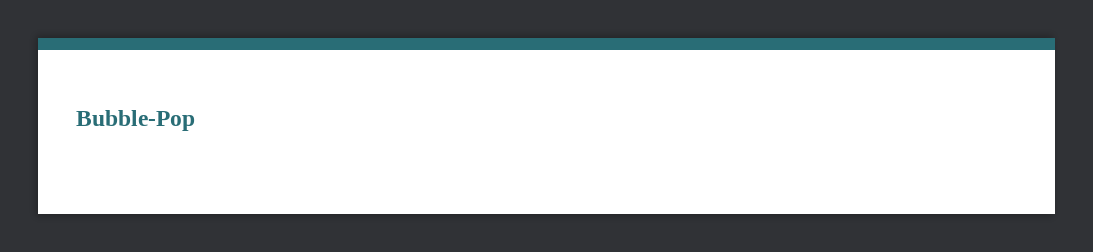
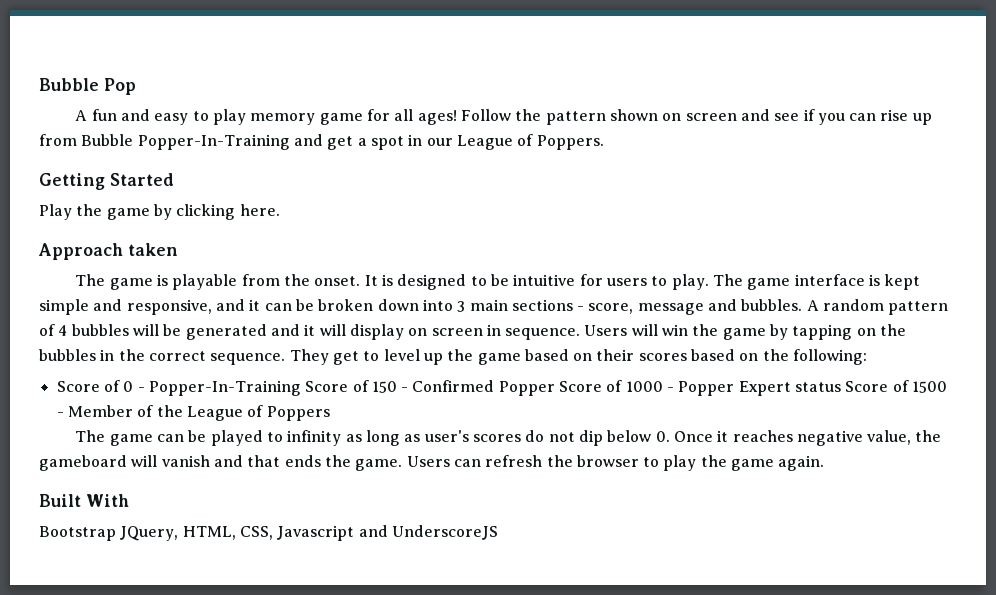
[76,110,195,131] Bubble-Pop -> [39,78,136,95] [75,109,932,125] [39,134,604,150] [39,173,174,190] [39,204,280,220] [38,243,178,260] [75,274,921,290] [39,299,949,315] [39,324,907,340] [39,349,868,365] [56,380,947,396] [56,405,330,421] [75,430,942,446] [39,455,825,471] [39,494,129,507] [39,525,498,541] Bubble Pop // A fun and easy to play memory game for all ages! Follow the pattern shown on screen and see if you can rise up from Bubble Popper-In-Training and get a spot in our League of Poppers. // Getting Started // Play the game by clicking here. // Approach taken // The game is playable from the onset. It is designed to be intuitive for users to play. The game interface is kept simple and responsive, and it can be broken down into 3 main sections - score, message and bubbles. A random pattern of 4 bubbles will be generated and it will display on screen in sequence. Users will win the game by tapping on the bubbles in the correct sequence. They get to level up the game based on their scores based on the following: // Score of 0 - Popper-In-Training Score of 150 - Confirmed Popper Score of 1000 - Popper Expert status Score of 1500 - Member of the League of Poppers // The game can be played to infinity as long as user's scores do not dip below 0. Once it reaches negative value, the gameboard will vanish and that ends the game. Users can refresh the browser to play the game again. // Built With // Bootstrap JQuery, HTML, CSS, Javascript and UnderscoreJS

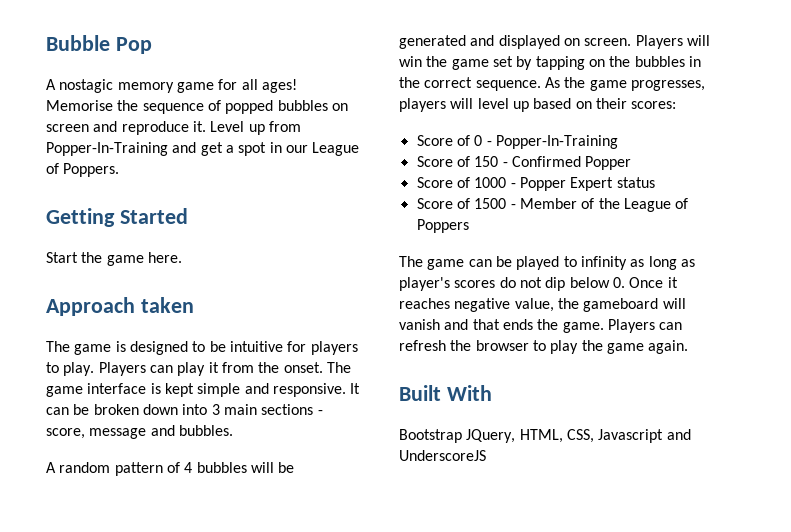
[91,109,247,125] fun and easy to play -> [59,79,114,93] nostagic
[460,109,909,125] Follow the pattern shown on screen and see if you can rise -> [46,100,348,114] [46,121,245,135] Memorise the sequence of popped bubbles on screen and reproduce it. Level
[81,134,134,146] Bubble -> (301, 126) none
[39,204,236,220] Play the game by clicking -> [46,252,144,266] Start the game
[172,274,393,290] playable from the onset. It is -> (126, 346) none
[606,278,647,286] users -> [310,341,358,355] players
(709, 282) none -> [98,362,323,376] Players can play it from the onset.
[126,299,261,315] responsive, and it -> [272,383,361,397] responsive. It
(803, 305) none -> (233, 430) //
[304,324,628,340] it will display on screen in sequence. Users -> [498,35,683,49] displayed on screen. Players
(766, 334) none -> [492,56,513,67] set
[289,349,868,365] They get to level up the game based on their scores based on the following: -> [544,77,705,91] [399,98,677,112] As the game progresses, players will level up based on their scores:
(301, 388) none -> (618, 142) //
(555, 388) none -> (632, 163) //
(842, 387) none -> (655, 182) //
[424,430,469,442] user's -> [399,277,450,291] player's
[406,456,450,467] Users -> [607,319,655,333] Players

